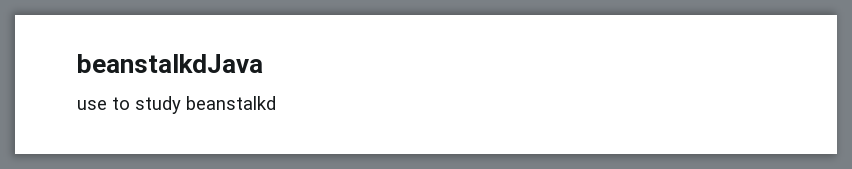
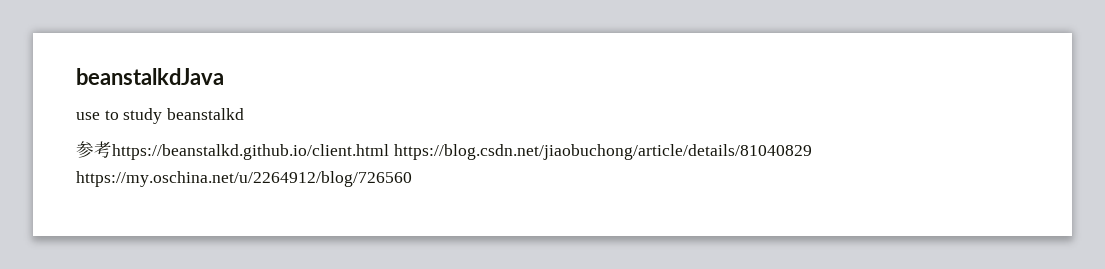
(276, 103) none -> [76,141,812,160] [76,171,412,187] // 参考https://beanstalkd.github.io/client.html https://blog.csdn.net/jiaobuchong/article/details/81040829 https://my.oschina.net/u/2264912/blog/726560

